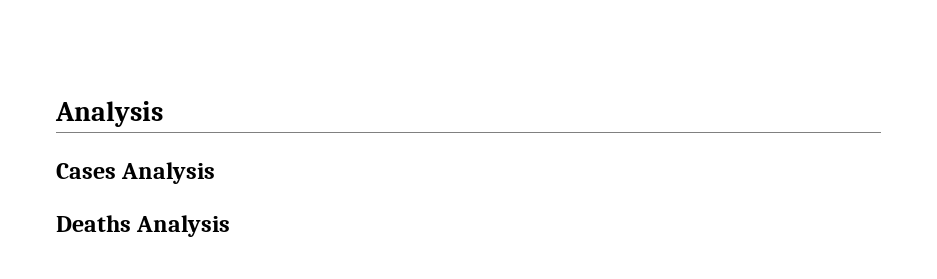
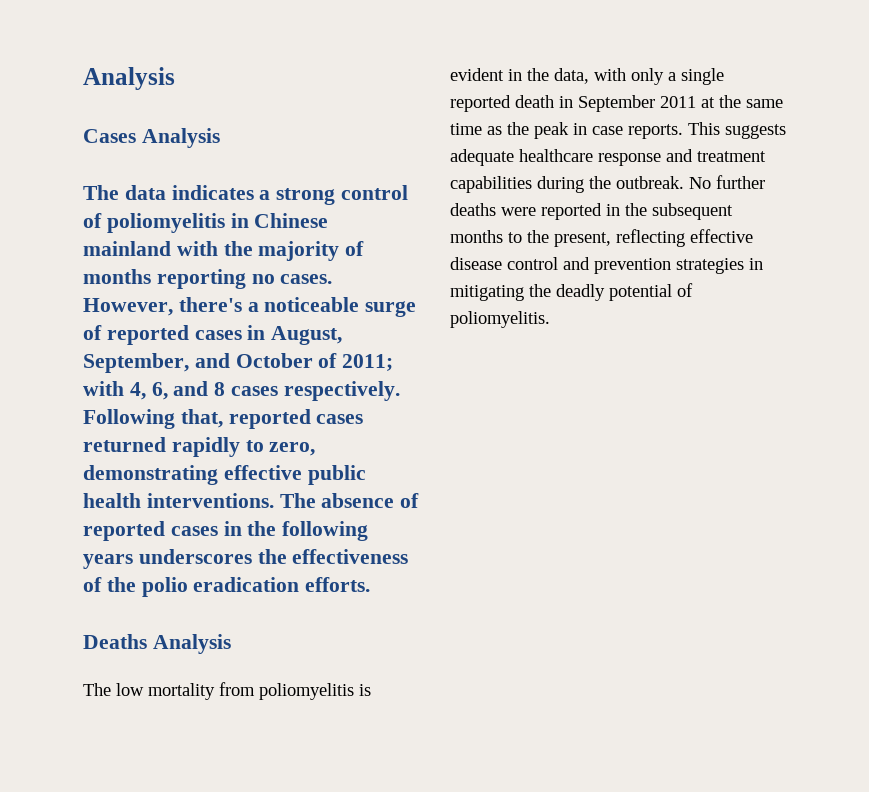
[56,215,231,237] Deaths Analysis -> [83,185,409,205] [83,213,329,233] [83,241,365,261] [83,269,333,289] [83,297,417,317] [83,325,343,345] [83,353,394,373] [83,381,400,401] [83,409,364,429] [83,437,316,457] [83,465,366,485] [83,493,420,508] [83,521,369,541] [83,549,409,569] [83,577,371,597] [83,634,231,654] [83,682,371,700] [450,68,724,85] [450,95,783,112] [450,122,786,139] [450,149,766,166] [450,175,765,193] [450,203,733,220] [450,229,753,247] [450,257,763,274] [450,283,693,301] [450,311,550,328] The data indicates a strong control of poliomyelitis in Chinese mainland with the majority of months reporting no cases. However, there's a noticeable surge of reported cases in August, September, and October of 2011; with 4, 6, and 8 cases respectively. Following that, reported cases returned rapidly to zero, demonstrating effective public health interventions. The absence of reported cases in the following years underscores the effectiveness of the polio eradication efforts. // Deaths Analysis // The low mortality from poliomyelitis is evident in the data, with only a single reported death in September 2011 at the same time as the peak in case reports. This suggests adequate healthcare response and treatment capabilities during the outbreak. No further deaths were reported in the subsequent months to the present, reflecting effective disease control and prevention strategies in mitigating the deadly potential of poliomyelitis.

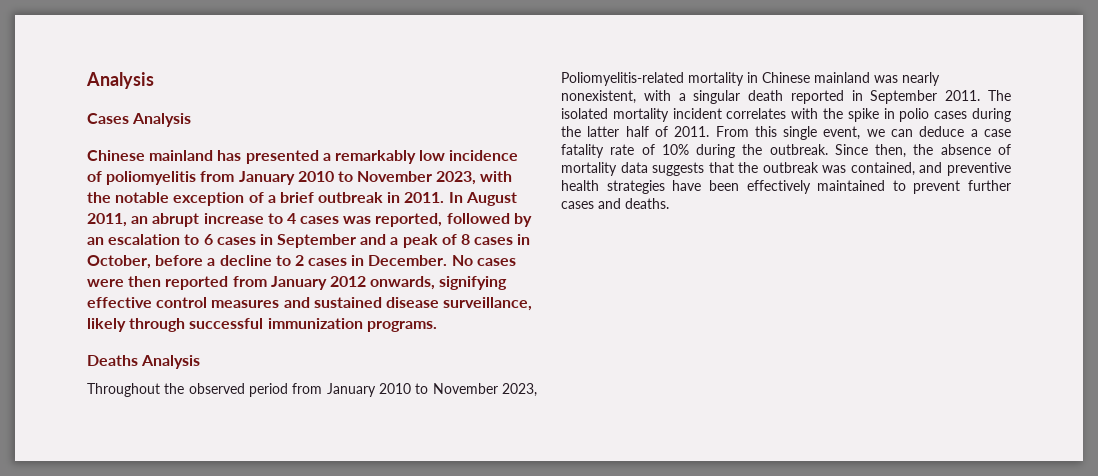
[83,185,409,205] [83,213,329,233] [83,241,365,261] [83,269,333,289] [83,297,417,317] [83,325,343,345] [83,353,394,373] [83,381,400,401] [83,409,364,429] [83,437,316,457] [83,465,366,485] [83,493,420,508] [83,521,369,541] [83,549,409,569] [83,577,371,597] [83,634,231,654] [83,682,371,700] [450,68,724,85] [450,95,783,112] [450,122,786,139] [450,149,766,166] [450,175,765,193] [450,203,733,220] [450,229,753,247] [450,257,763,274] [450,283,693,301] [450,311,550,328] The data indicates a strong control of poliomyelitis in Chinese mainland with the majority of months reporting no cases. However, there's a noticeable surge of reported cases in August, September, and October of 2011; with 4, 6, and 8 cases respectively. Following that, reported cases returned rapidly to zero, demonstrating effective public health interventions. The absence of reported cases in the following years underscores the effectiveness of the polio eradication efforts. // Deaths Analysis // The low mortality from poliomyelitis is evident in the data, with only a single reported death in September 2011 at the same time as the peak in case reports. This suggests adequate healthcare response and treatment capabilities during the outbreak. No further deaths were reported in the subsequent months to the present, reflecting effective disease control and prevention strategies in mitigating the deadly potential of poliomyelitis. -> [87,150,519,164] [87,171,513,185] [87,192,517,206] [87,213,532,227] [87,234,531,248] [87,255,516,269] [87,276,508,290] [87,297,533,311] [87,318,437,332] [87,355,201,369] [87,383,537,397] [561,72,940,86] [561,90,1011,104] [561,108,1012,122] [561,126,1012,140] [561,144,1011,158] [561,162,1011,176] [561,180,1011,194] [561,198,669,209] Chinese mainland has presented a remarkably low incidence of poliomyelitis from January 2010 to November 2023, with the notable exception of a brief outbreak in 2011. In August 2011, an abrupt increase to 4 cases was reported, followed by an escalation to 6 cases in September and a peak of 8 cases in October, before a decline to 2 cases in December. No cases were then reported from January 2012 onwards, signifying effective control measures and sustained disease surveillance, likely through successful immunization programs. // Deaths Analysis // Throughout the observed period from January 2010 to November 2023, Poliomyelitis-related mortality in Chinese mainland was nearly nonexistent, with a singular death reported in September 2011. The isolated mortality incident correlates with the spike in polio cases during the latter half of 2011. From this single event, we can deduce a case fatality rate of 10% during the outbreak. Since then, the absence of mortality data suggests that the outbreak was contained, and preventive health strategies have been effectively maintained to prevent further cases and deaths.

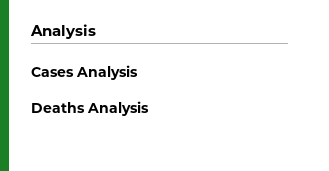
[87,150,519,164] [87,171,513,185] [87,192,517,206] [87,213,532,227] [87,234,531,248] [87,255,516,269] [87,276,508,290] [87,297,533,311] [87,318,437,332] [87,355,201,369] [87,383,537,397] [561,72,940,86] [561,90,1011,104] [561,108,1012,122] [561,126,1012,140] [561,144,1011,158] [561,162,1011,176] [561,180,1011,194] [561,198,669,209] Chinese mainland has presented a remarkably low incidence of poliomyelitis from January 2010 to November 2023, with the notable exception of a brief outbreak in 2011. In August 2011, an abrupt increase to 4 cases was reported, followed by an escalation to 6 cases in September and a peak of 8 cases in October, before a decline to 2 cases in December. No cases were then reported from January 2012 onwards, signifying effective control measures and sustained disease surveillance, likely through successful immunization programs. // Deaths Analysis // Throughout the observed period from January 2010 to November 2023, Poliomyelitis-related mortality in Chinese mainland was nearly nonexistent, with a singular death reported in September 2011. The isolated mortality incident correlates with the spike in polio cases during the latter half of 2011. From this single event, we can deduce a case fatality rate of 10% during the outbreak. Since then, the absence of mortality data suggests that the outbreak was contained, and preventive health strategies have been effectively maintained to prevent further cases and deaths. -> [31,101,149,116] Deaths Analysis

